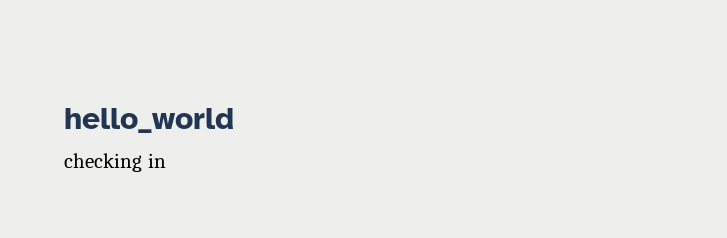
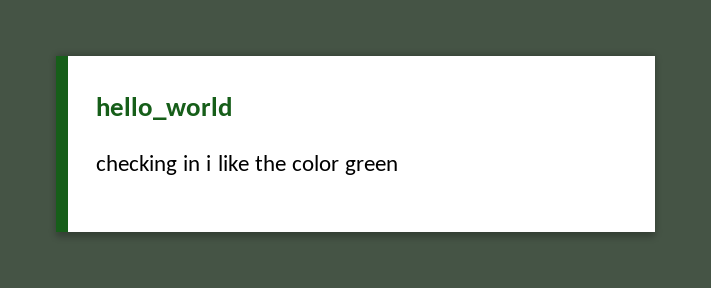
(166, 160) none -> [206,155,399,175] i like the color green

